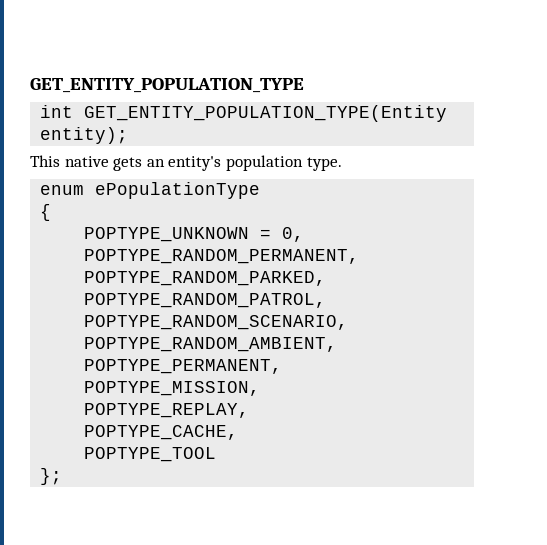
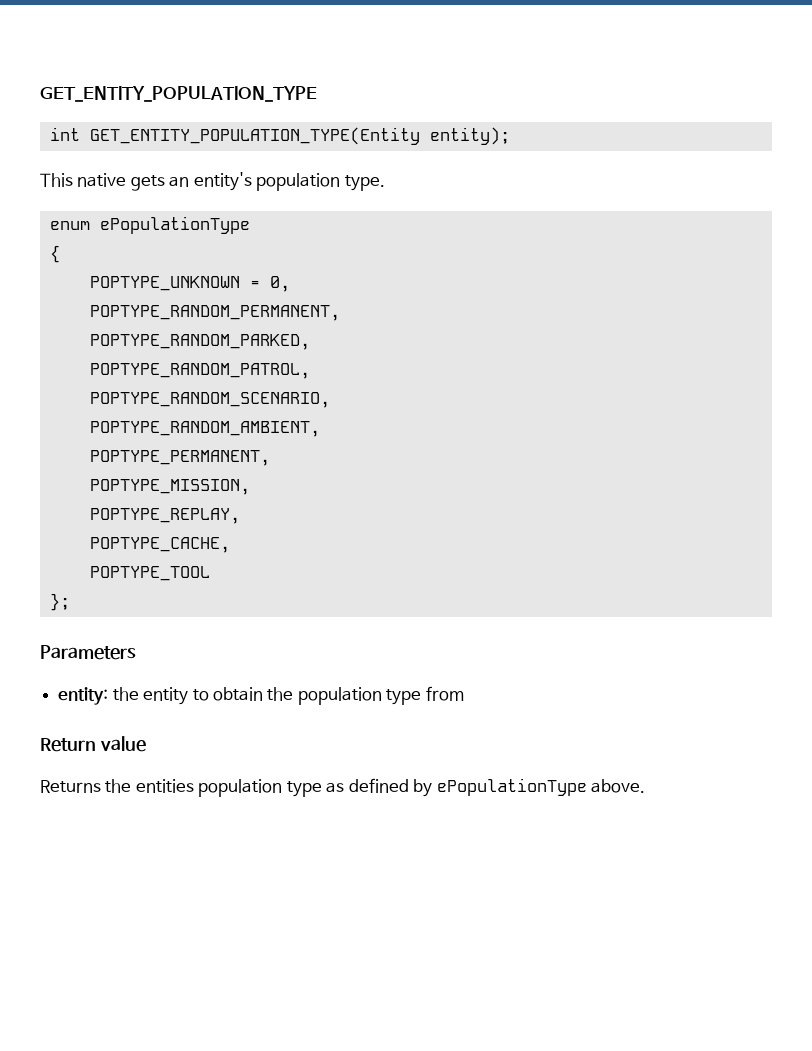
(63, 476) none -> [40,645,136,660] [58,686,464,705] [40,736,146,752] [40,778,646,797] // Parameters // entity: the entity to obtain the population type from // Return value // Returns the entities population type as defined by ePopulationType above.

